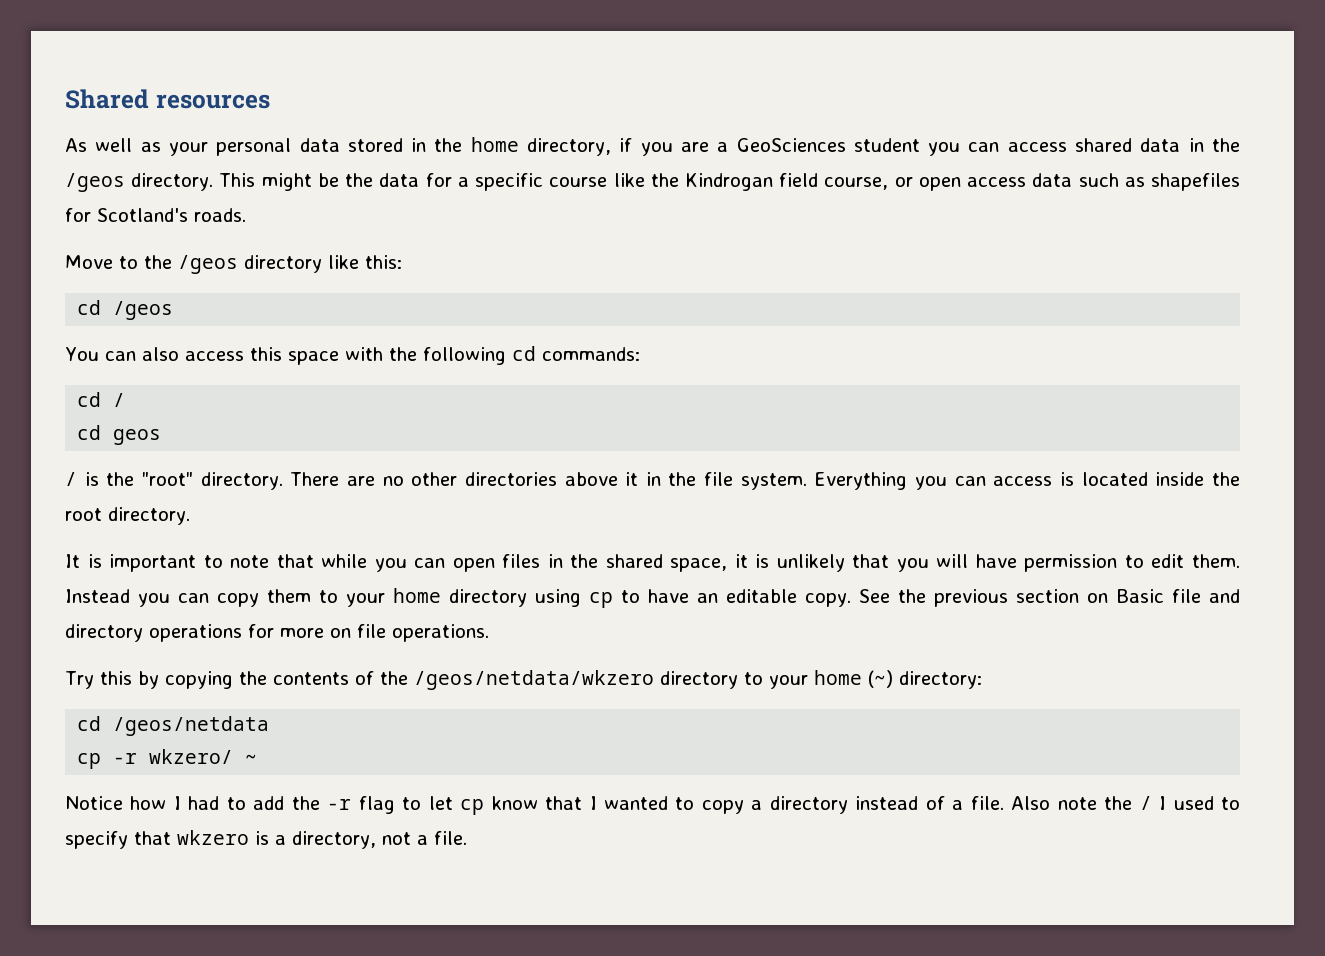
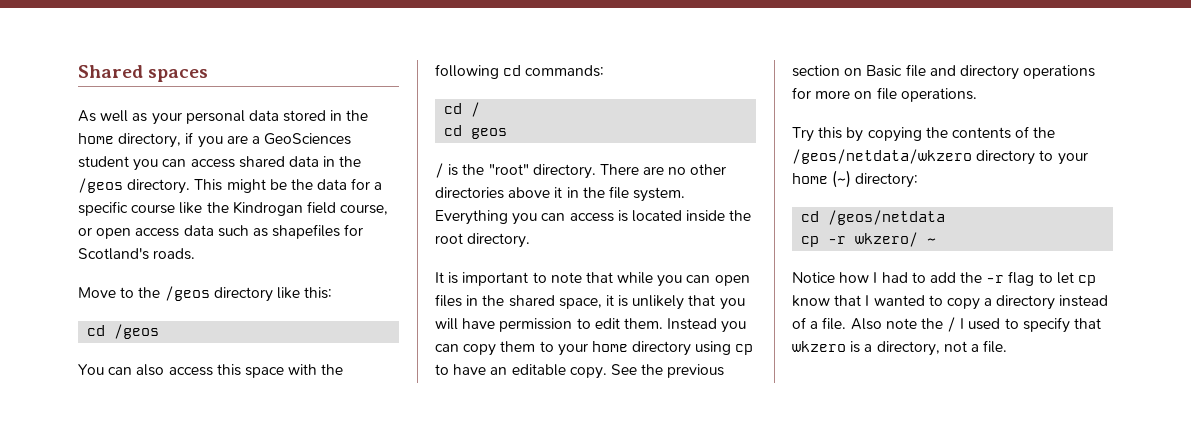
[155,94,270,109] resources -> [148,69,209,82] spaces

